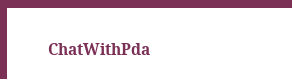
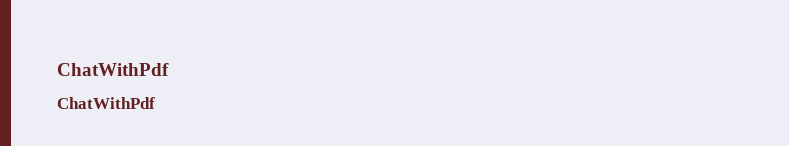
[48,43,150,55] ChatWithPda -> [57,63,169,76] [57,97,155,109] ChatWithPdf // ChatWithPdf

